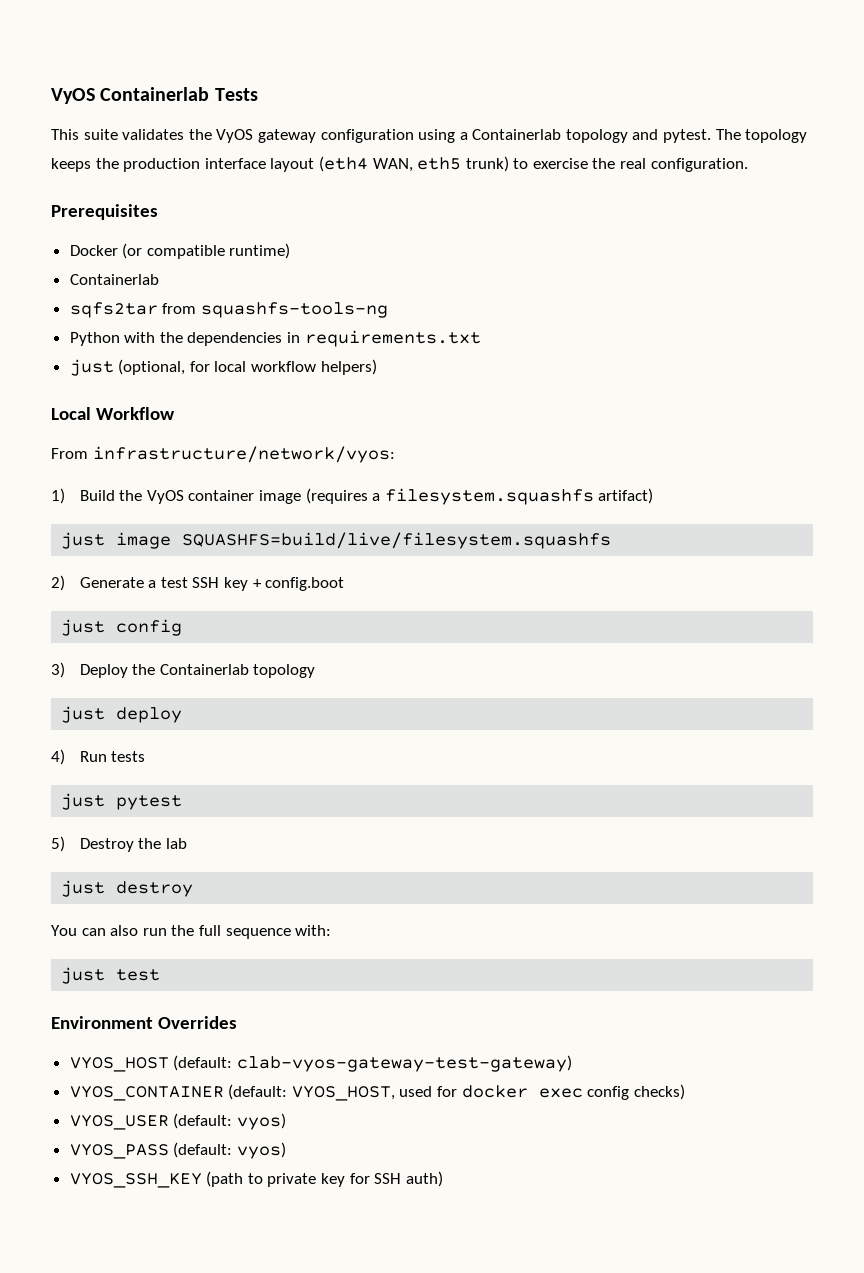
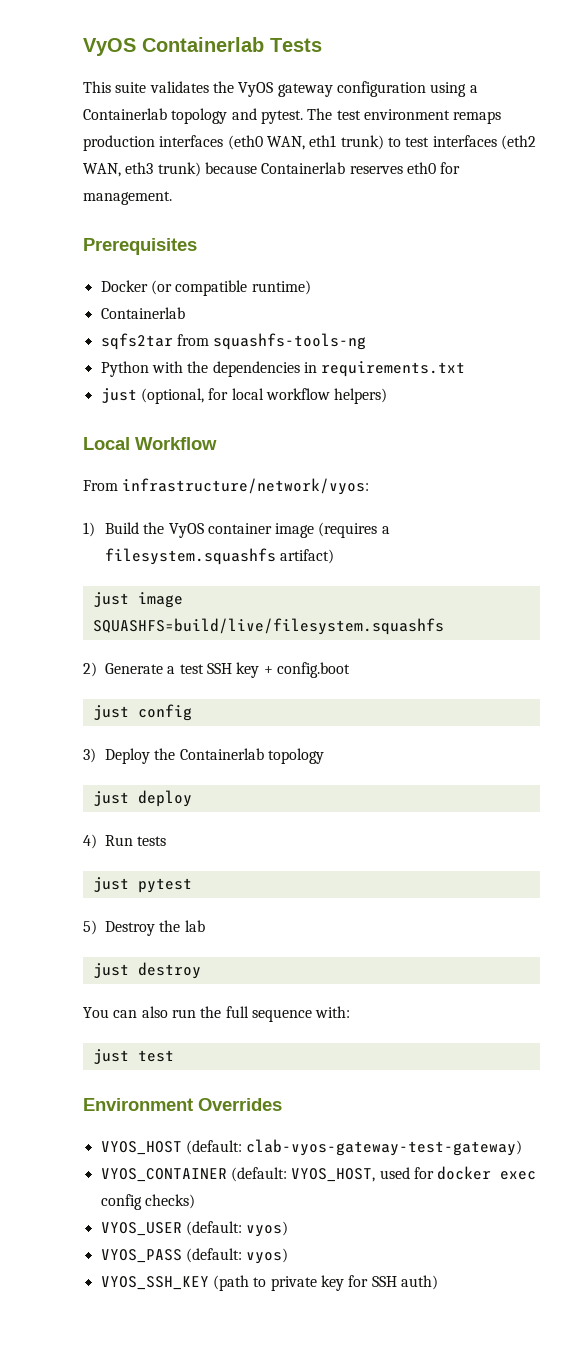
[745,129,808,143] [51,156,748,172] topology keeps the production interface layout (eth4 WAN, eth5 trunk) to exercise the real configuration. -> [336,109,502,124] [83,135,536,151] [83,162,461,177] [83,191,172,205] test environment remaps production interfaces (eth0 WAN, eth1 trunk) to test interfaces (eth2 WAN, eth3 trunk) because Containerlab reserves eth0 for management.

